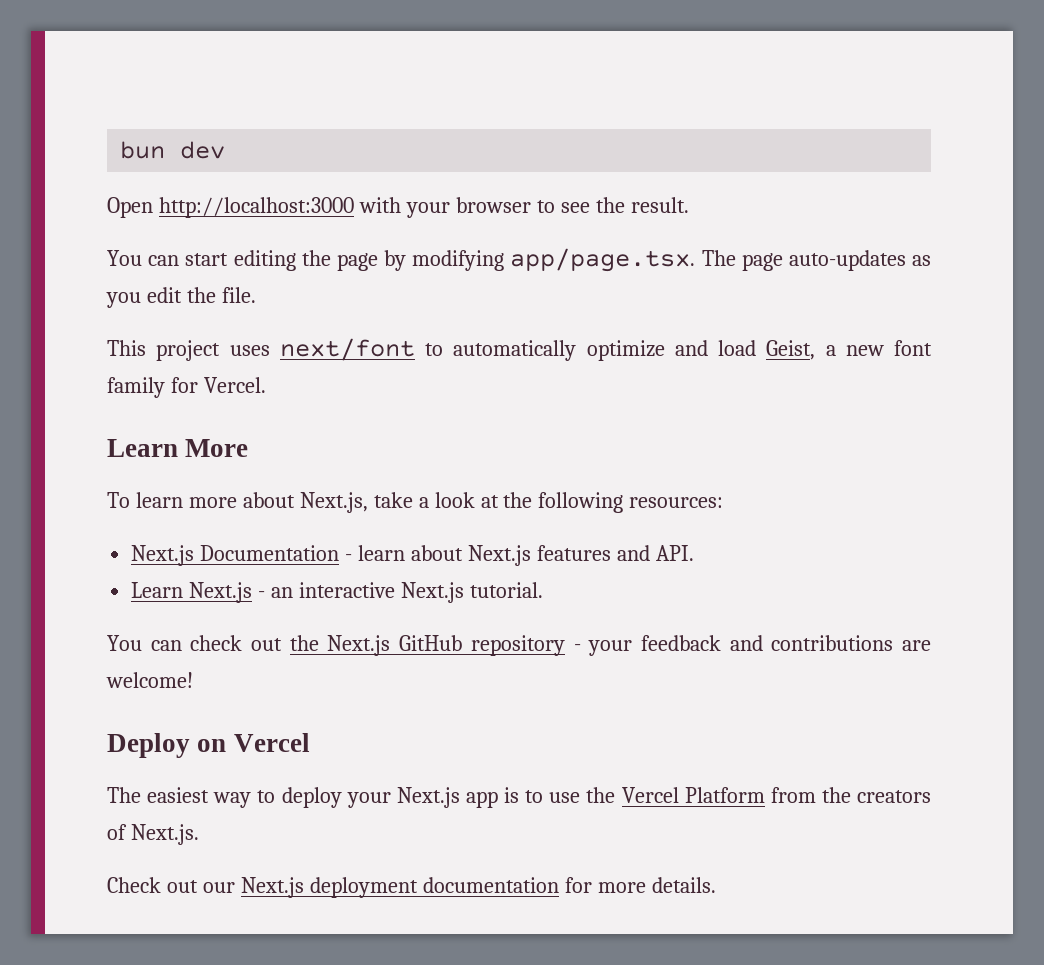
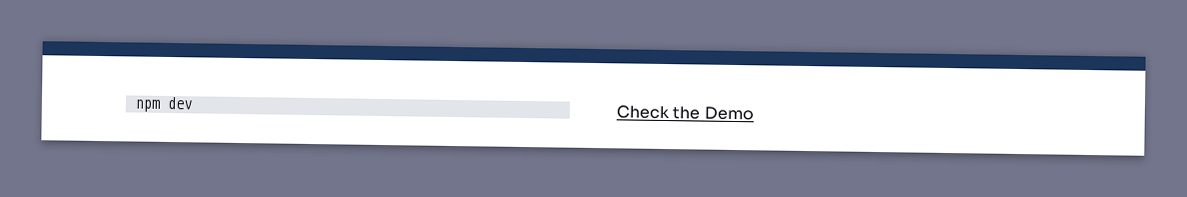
[120,141,166,159] bun -> [134,99,160,112] npm
[107,197,689,218] [107,248,931,272] [106,287,256,308] [107,338,932,361] [107,377,266,398] [107,439,249,457] [107,492,724,513] [131,545,694,566] [131,582,543,603] [107,635,932,656] [106,672,193,688] [107,733,310,758] [107,787,931,808] [107,824,199,845] [107,877,716,898] Open http://localhost:3000 with your browser to see the result. // You can start editing the page by modifying app/page.tsx. The page auto-updates as you edit the file. // This project uses next/font to automatically optimize and load Geist, a new font family for Vercel. // Learn More // To learn more about Next.js, take a look at the following resources: // Next.js Documentation - learn about Next.js features and API. // Learn Next.js - an interactive Next.js tutorial. // You can check out the Next.js GitHub repository - your feedback and contributions are welcome! // Deploy on Vercel // The easiest way to deploy your Next.js app is to use the Vercel Platform from the creators of Next.js. // Check out our Next.js deployment documentation for more details. -> [616,105,754,121] Check the Demo

